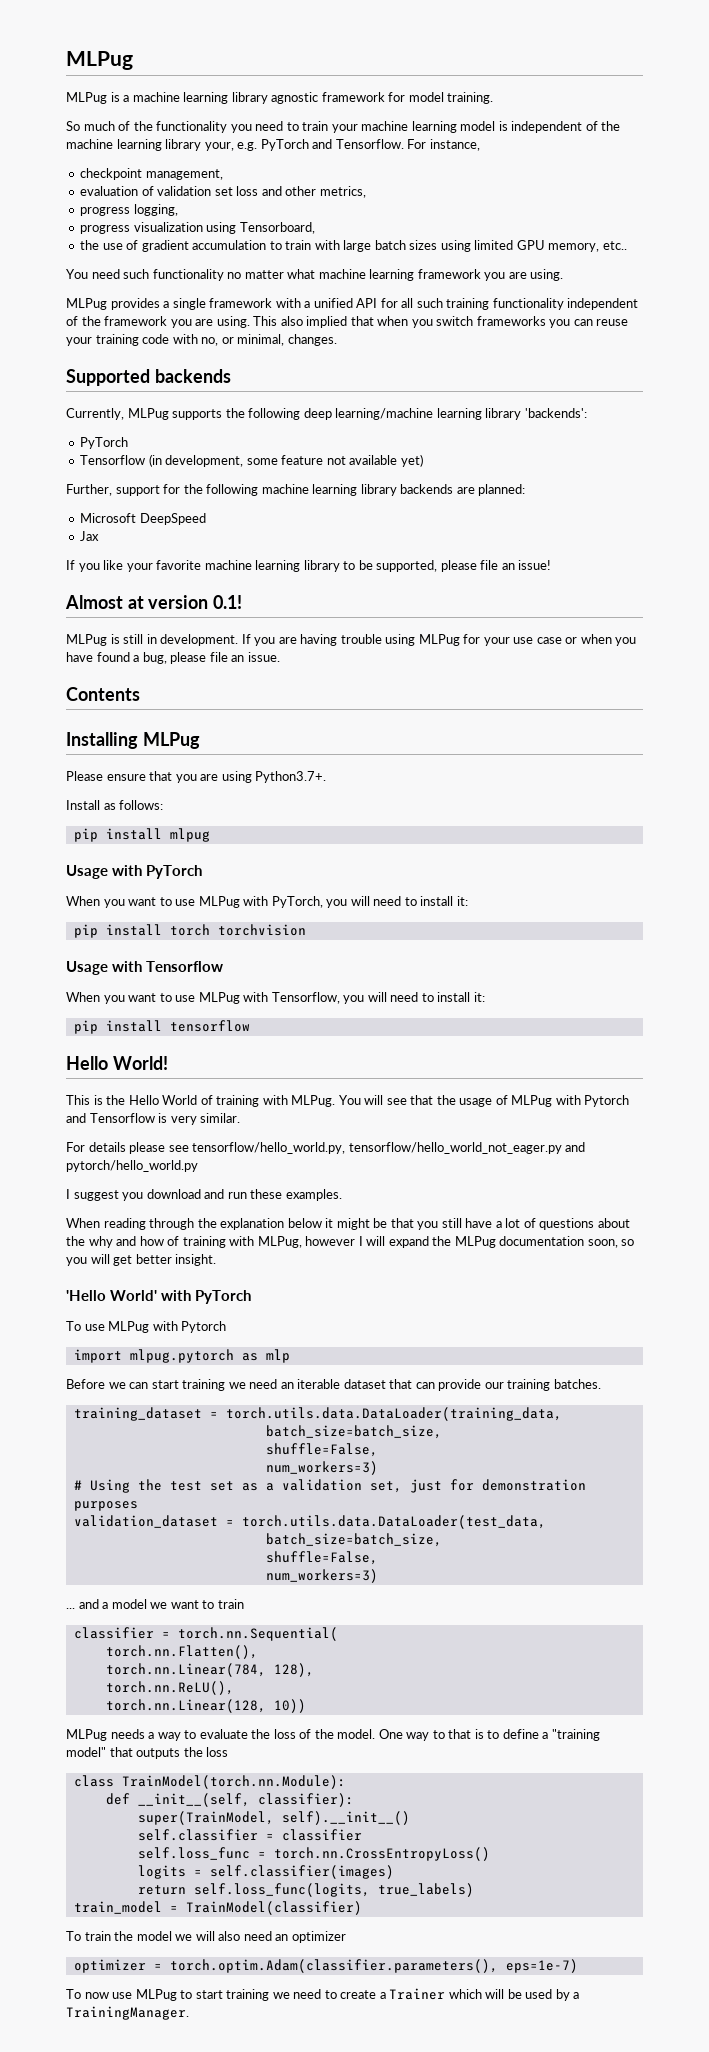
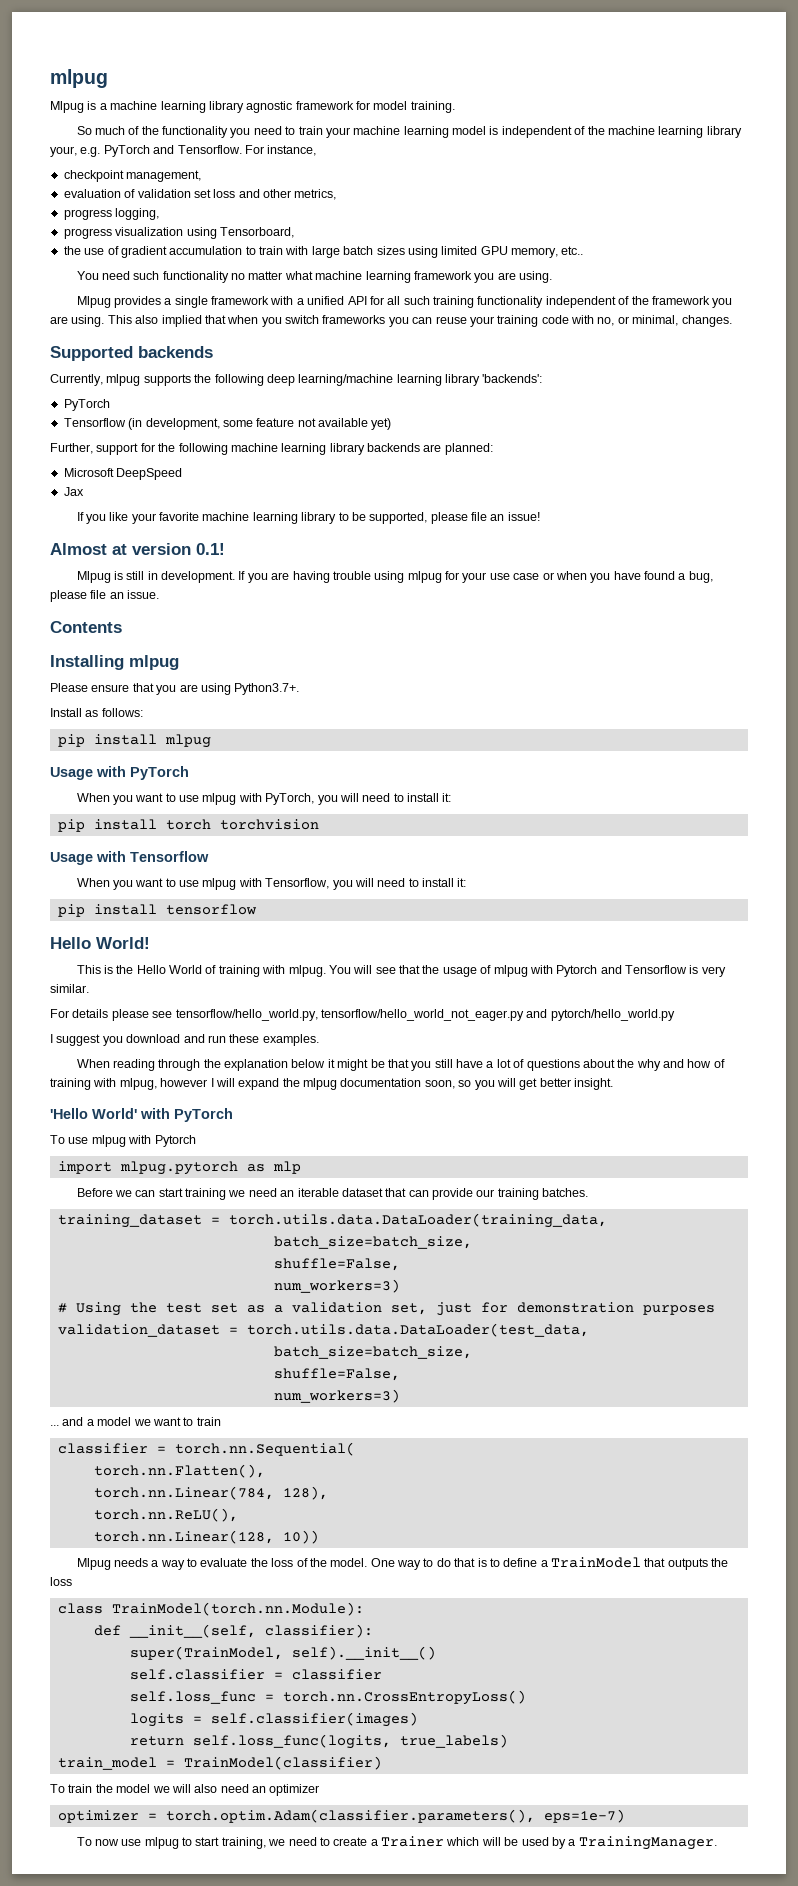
[66,51,133,70] [66,92,107,104] MLPug // MLPug -> [50,69,108,88] [50,101,84,113] mlpug // Mlpug
[66,298,107,310] MLPug -> [76,296,111,308] Mlpug
[127,408,169,420] MLPug -> [106,374,141,386] mlpug
[66,634,107,646] MLPug -> [76,571,111,583] Mlpug
[418,634,460,646] MLPug -> [407,571,442,583] mlpug
[142,732,200,749] MLPug -> [129,655,179,670] mlpug
[198,896,240,908] MLPug -> [202,793,237,805] mlpug
[198,992,240,1004] MLPug -> [202,878,237,890] mlpug
[291,1095,336,1107] MLPug. -> [288,965,326,977] mlpug.
[511,1095,553,1107] MLPug -> [493,965,528,977] mlpug
[257,1236,302,1248] MLPug, -> [119,1078,157,1090] mlpug,
[454,1236,496,1248] MLPug -> [303,1078,337,1090] mlpug
[108,1321,150,1333] MLPug -> [91,1135,126,1147] mlpug
[66,1729,107,1741] MLPug -> [76,1558,111,1570] Mlpug
(445, 1734) none -> [436,1558,451,1567] do
[551,1729,600,1741] [66,1747,106,1757] "training model" -> [551,1557,642,1568] TrainModel
[135,1989,177,2001] MLPug -> [144,1837,179,1849] mlpug
[226,1989,270,2001] training -> [221,1837,266,1849] training,

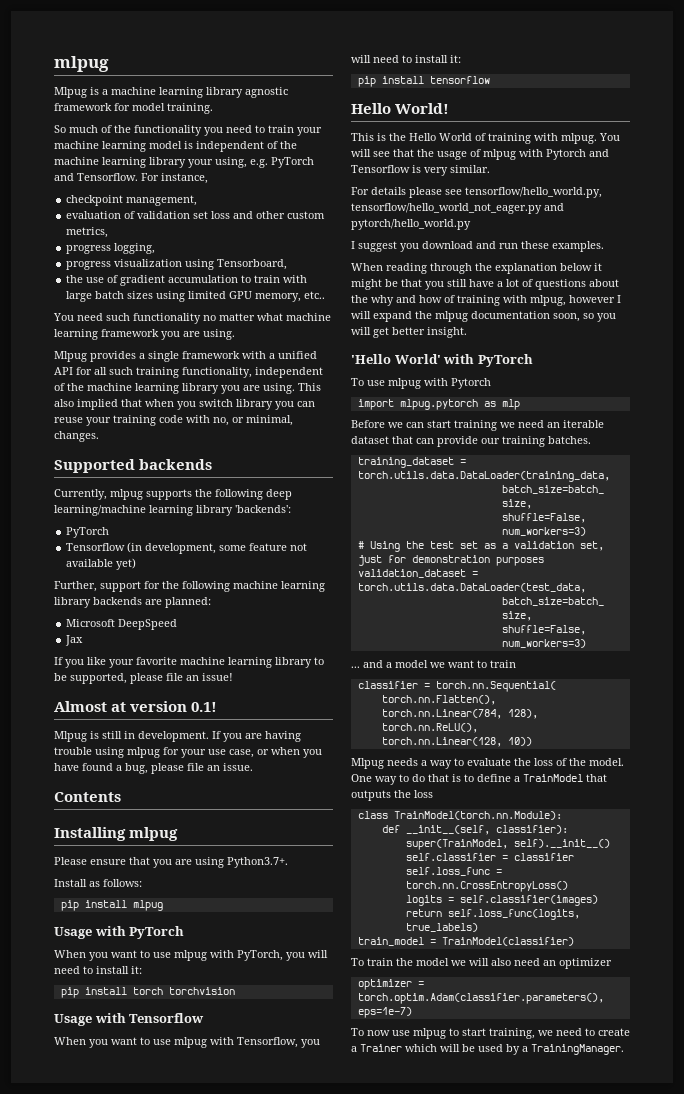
[50,146,77,157] your, -> [188,157,247,168] your using,
(291, 193) none -> [287,211,326,219] custom
[477,296,710,308] functionality independent of the framework -> [182,367,323,378] [54,383,219,394] functionality, independent of the machine learning library
[322,315,386,324] frameworks -> [236,399,273,410] library
[513,573,540,580] case -> [229,749,254,758] case,

